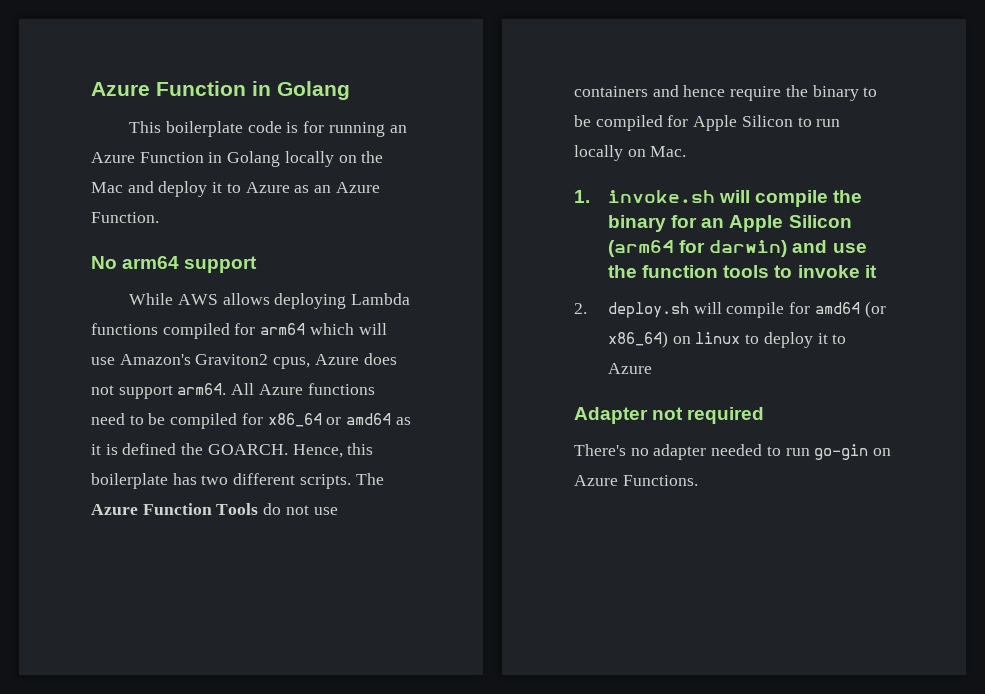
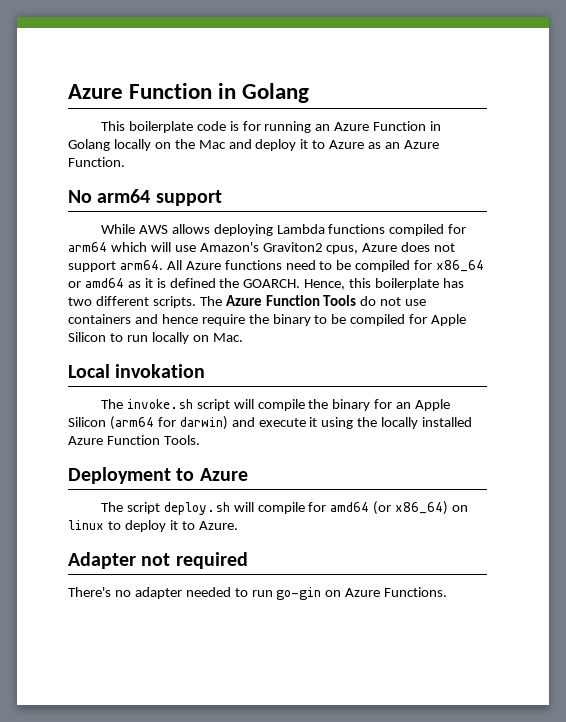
[574,190,715,203] 1. invoke.sh -> [68,364,206,378] [100,399,230,411] Local invokation // The invoke.sh script
[832,243,867,253] [607,265,877,278] [574,303,587,314] use the function tools to invoke it // 2. -> [258,417,473,429] [68,435,200,445] [68,467,248,484] [100,502,160,514] execute it using the locally installed Azure Function Tools. // Deployment to Azure // The script
[607,363,652,374] Azure -> [198,521,238,530] Azure.

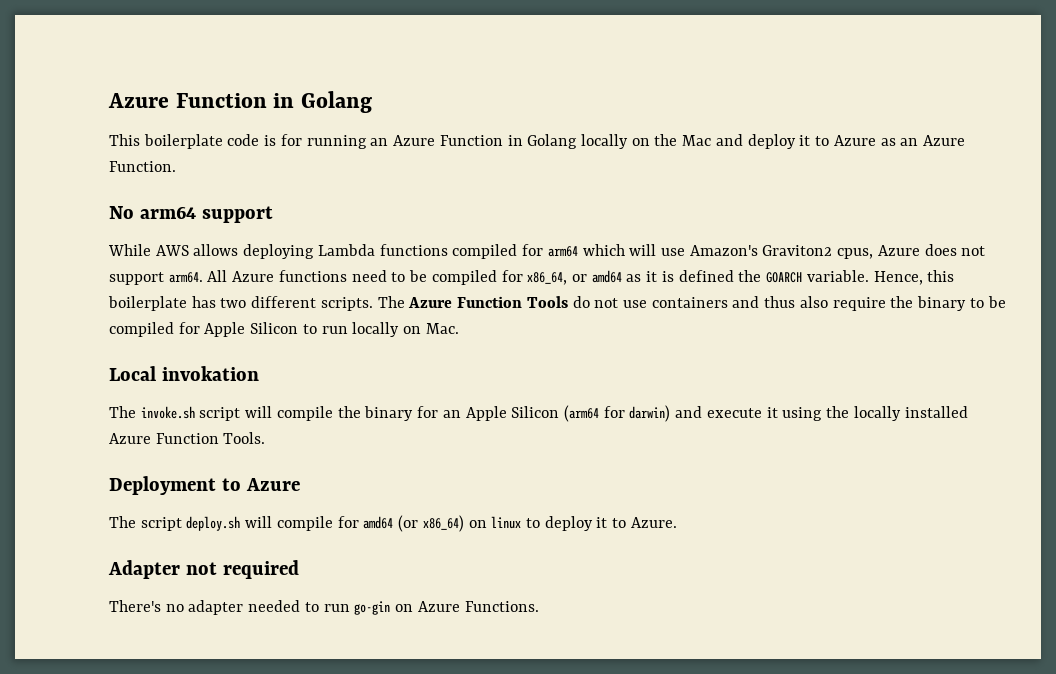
[436,260,485,272] x86_64 -> [527,272,568,285] x86_64,
[243,279,301,288] GOARCH. -> [766,270,869,283] GOARCH variable.
[161,314,198,324] hence -> [764,296,828,308] thus also

